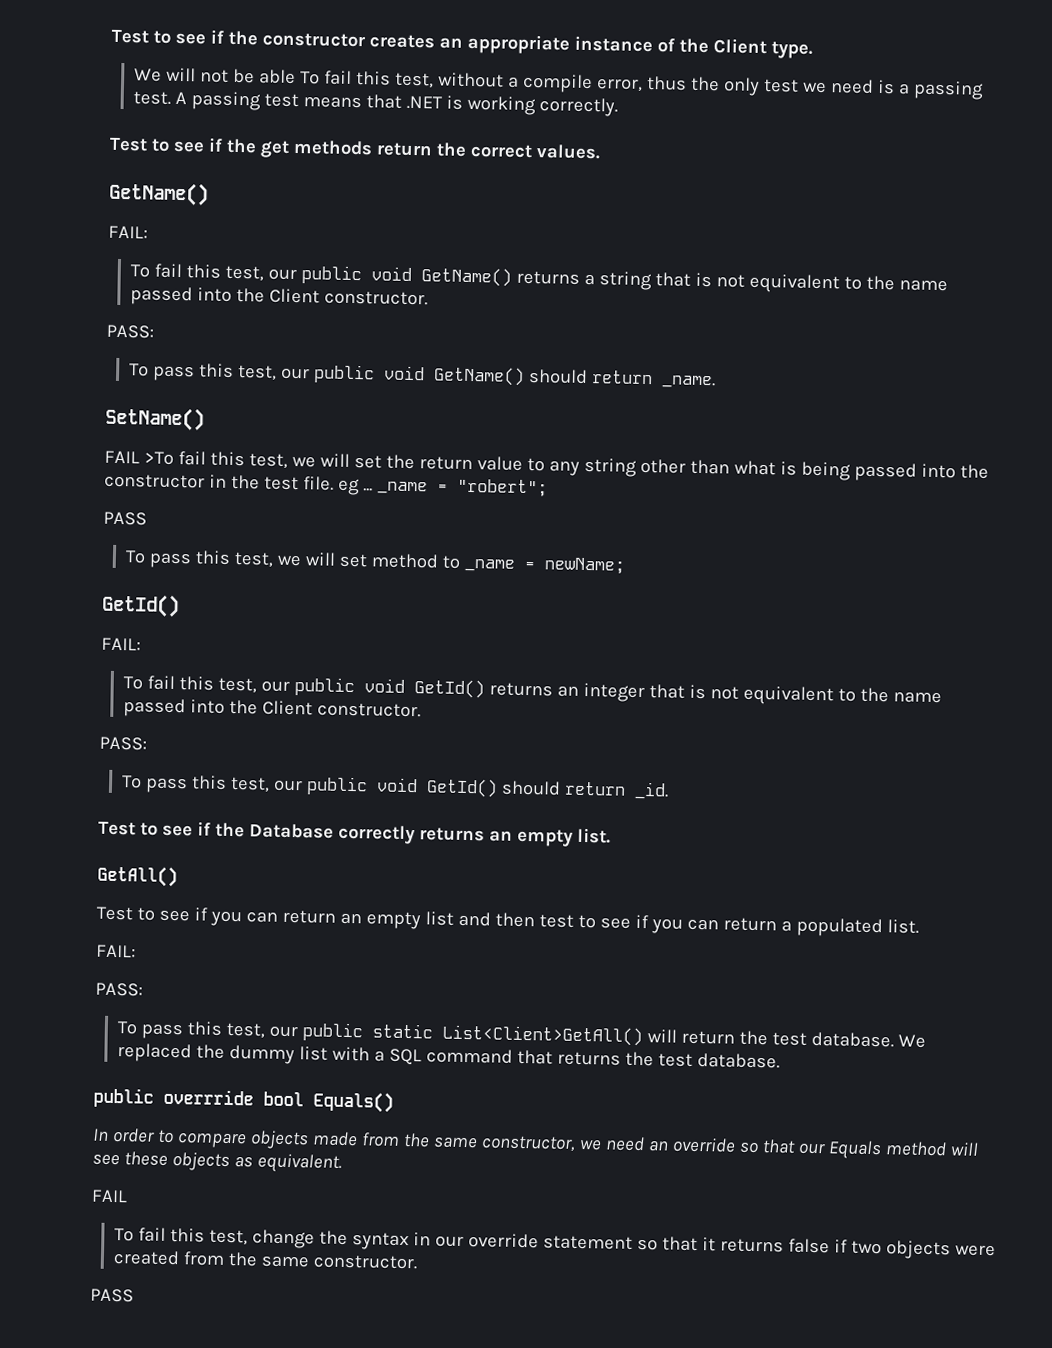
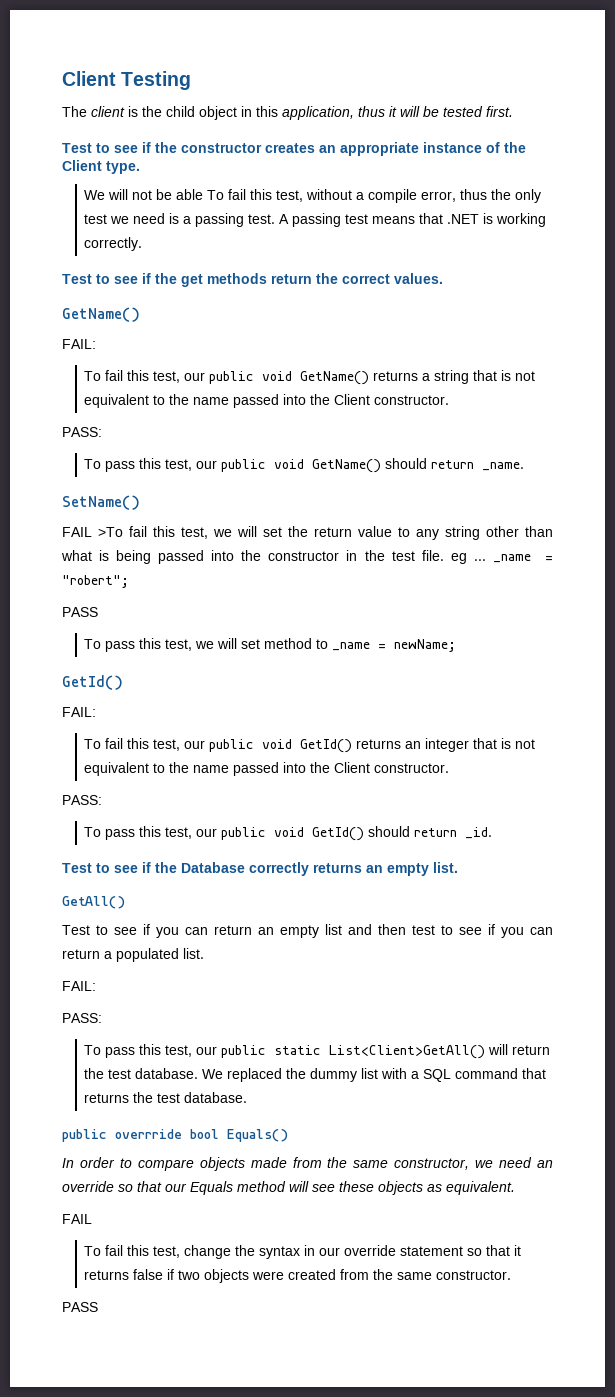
(111, 36) none -> [62,71,192,90] [62,106,513,120] Client Testing // The client is the child object in this application, thus it will be tested first. //

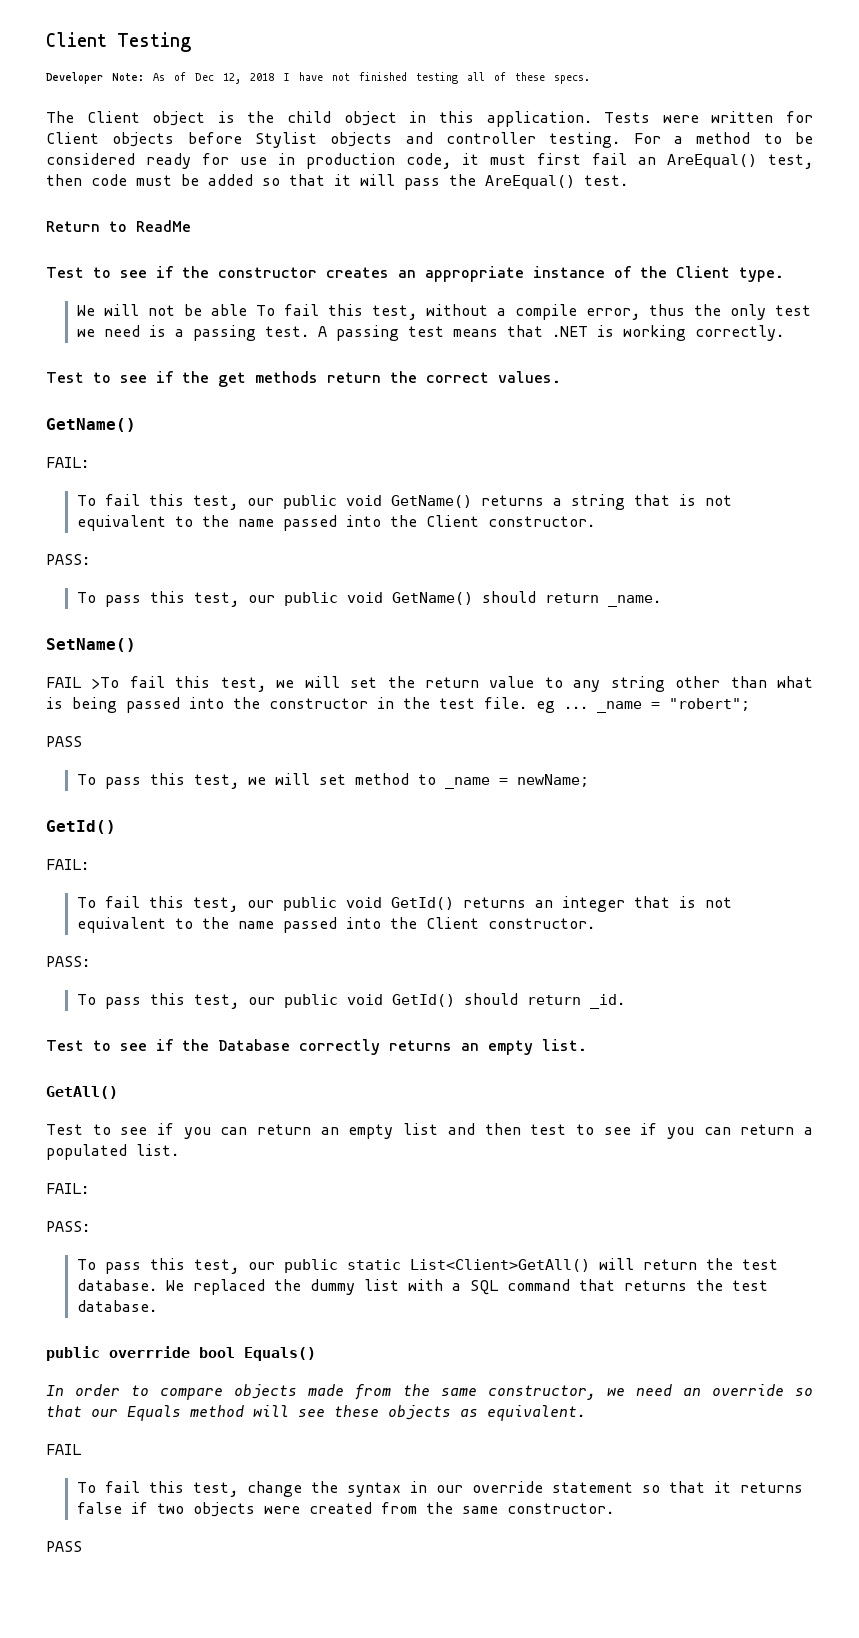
(192, 80) none -> [46,72,590,84] // Developer Note: As of Dec 12, 2018 I have not finished testing all of these specs.
[91,106,125,117] client -> [86,111,206,126] Client object
[282,106,513,120] application, thus it will be tested first. -> [486,111,814,127] [46,132,814,148] [46,153,813,169] [46,174,628,190] [46,220,191,232] application. Tests were written for Client objects before Stylist objects and controller testing. For a method to be considered ready for use in production code, it must first fail an AreEqual() test, then code must be added so that it will pass the AreEqual() test. // Return to ReadMe

